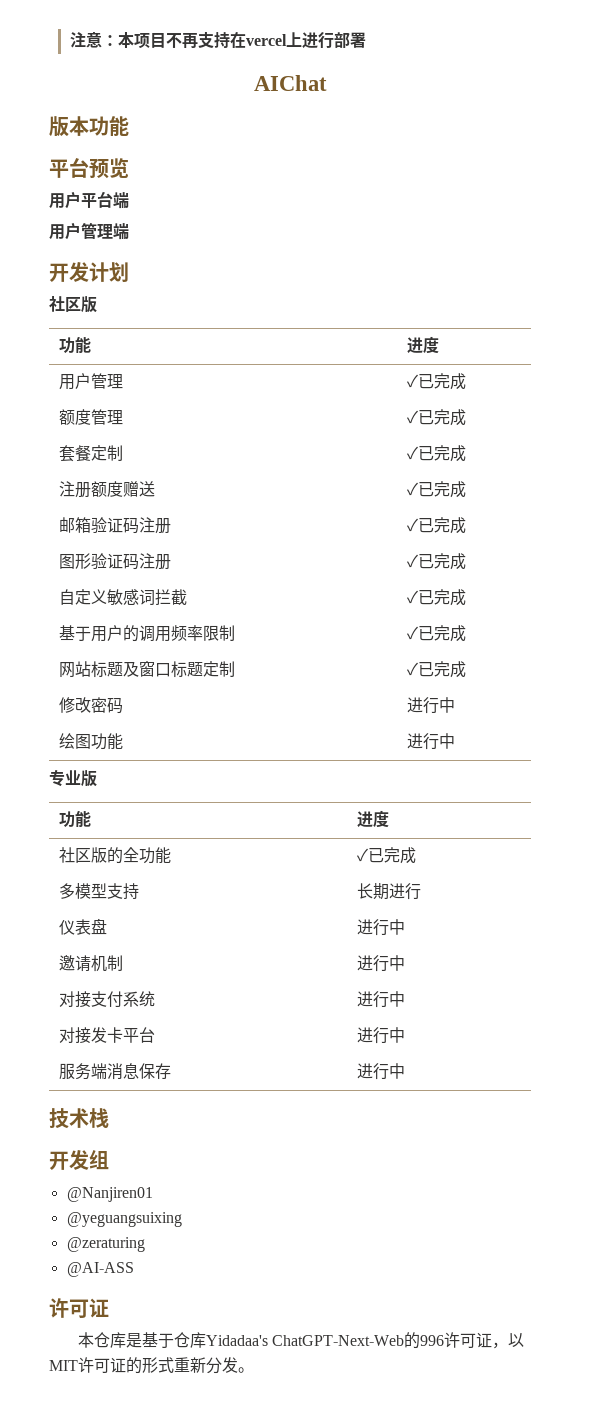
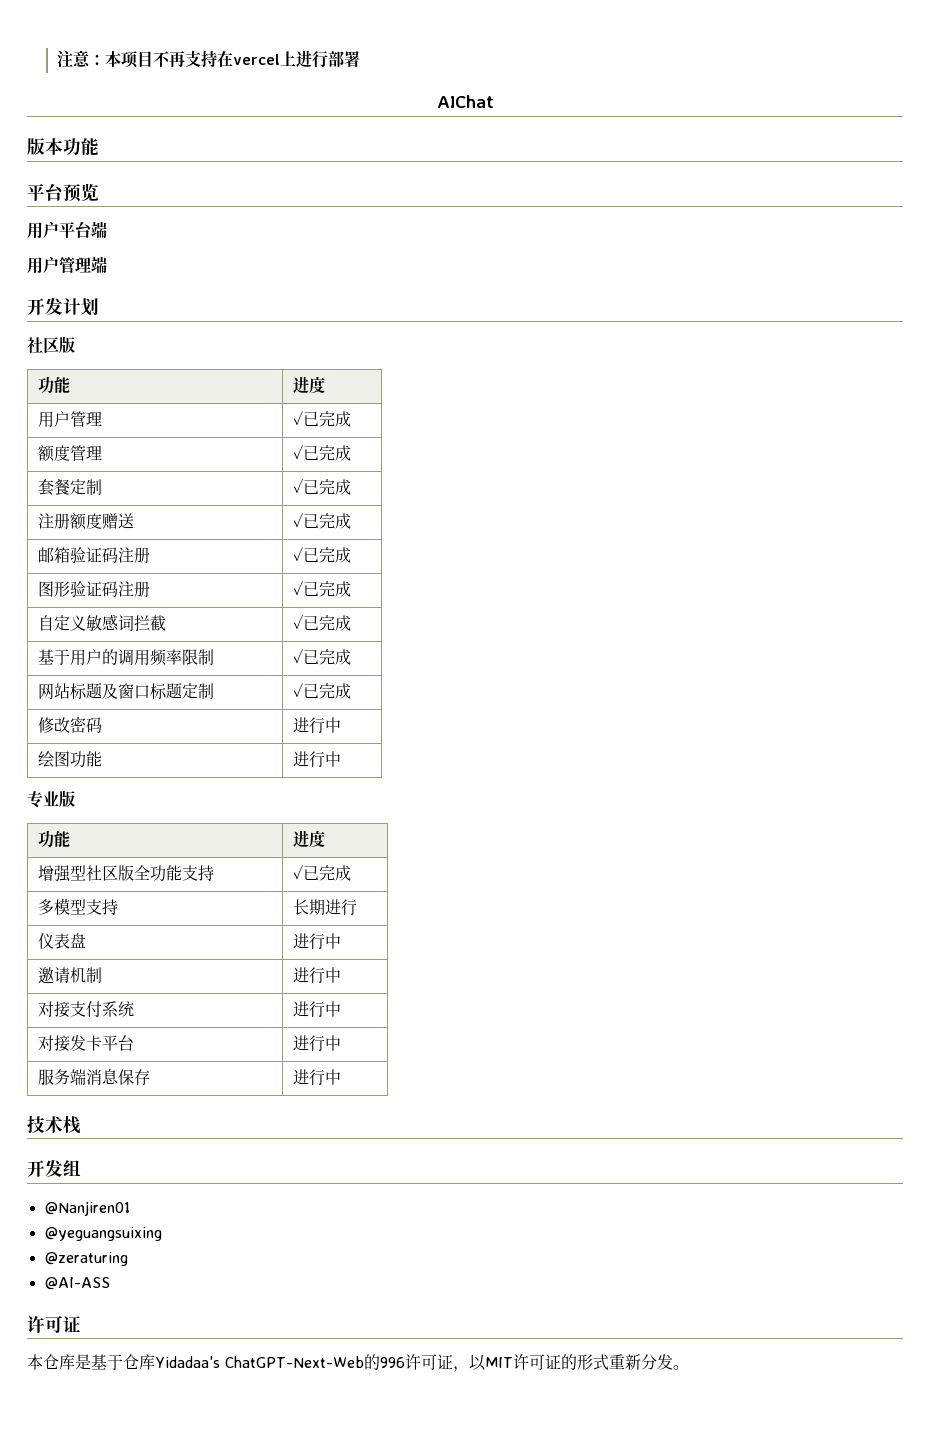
[58,847,123,864] 社区版的 -> [38,865,135,882] 增强型社区版
(171, 855) none -> [182,865,215,881] 支持

